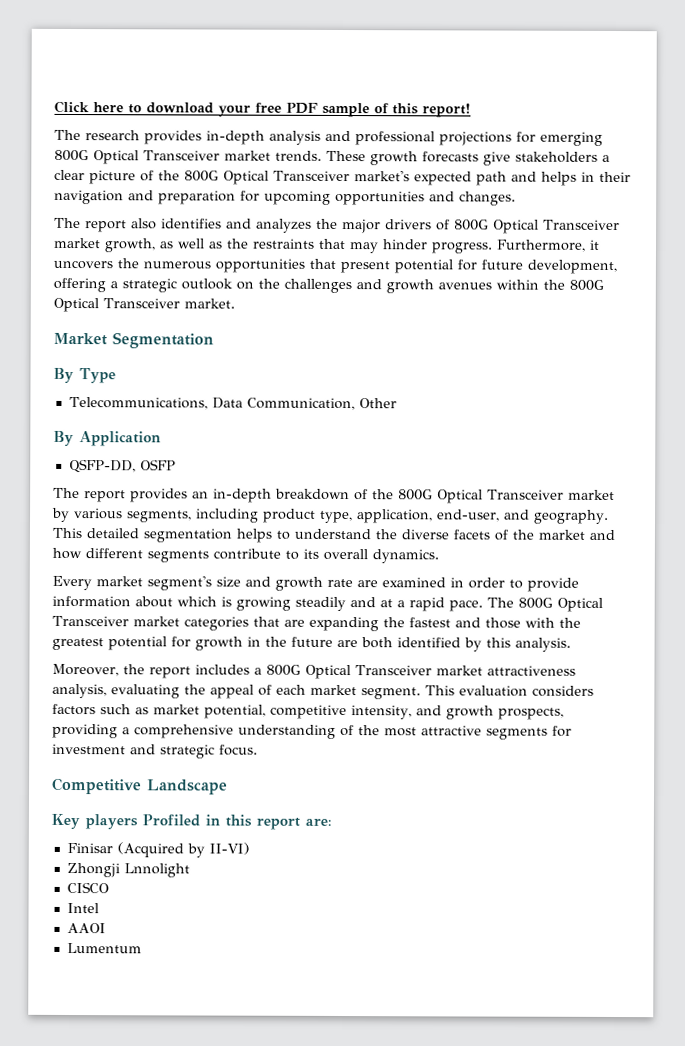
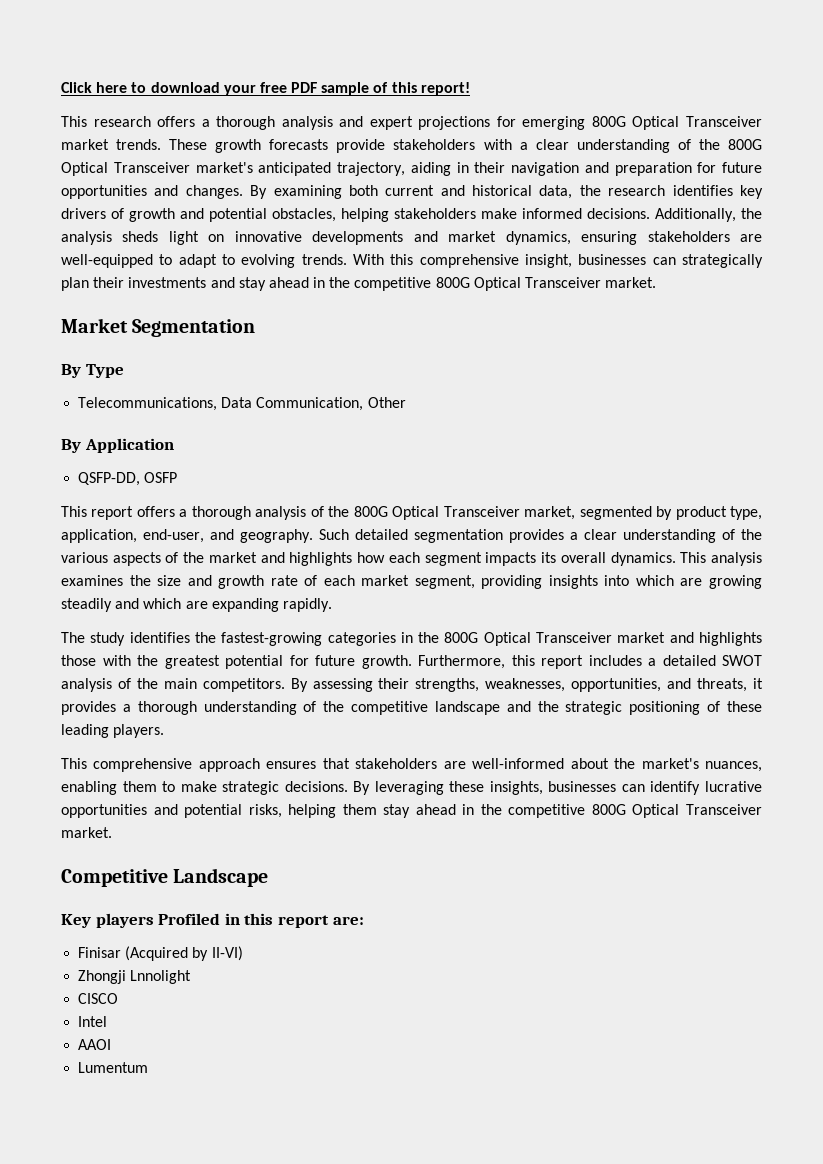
[54,129,265,145] The research provides in-depth -> [61,116,276,130] This research offers a thorough
[355,131,435,146] professional -> [369,116,413,130] expert
[482,151,610,166] [54,169,136,185] give stakeholders a clear picture -> [336,139,670,153] provide stakeholders with a clear understanding
[413,171,577,186] expected path and helps -> [258,162,451,176] anticipated trajectory, aiding
[264,190,331,205] upcoming -> [722,162,762,173] future
[54,217,620,234] [54,237,600,254] [53,258,617,275] [53,277,565,294] // The report also identifies and analyzes the major drivers of 800G Optical Transceiver market growth, as well as the restraints that may hinder progress. Furthermore, it uncovers the numerous opportunities that present potential for future development, offering a strategic outlook on the challenges and growth avenues within the -> [250,185,763,199] [61,208,762,222] [61,231,762,245] [61,254,763,268] [61,277,432,291] By examining both current and historical data, the research identifies key drivers of growth and potential obstacles, helping stakeholders make informed decisions. Additionally, the analysis sheds light on innovative developments and market dynamics, ensuring stakeholders are well-equipped to adapt to evolving trends. With this comprehensive insight, businesses can strategically plan their investments and stay ahead in the competitive
[53,487,615,504] [52,507,259,523] The report provides an in-depth breakdown of the 800G Optical Transceiver market by various segments, including -> [61,506,673,520] This report offers a thorough analysis of the 800G Optical Transceiver market, segmented by
[52,527,82,539] This -> [319,529,349,540] Such
[236,528,615,543] [52,547,439,564] [52,575,579,592] [52,595,603,612] [52,615,481,632] helps to understand the diverse facets of the market and how different segments contribute to its overall dynamics. // Every market segment's size and growth rate are examined in order to provide information about which is growing steadily and at a rapid pace. The 800G Optical Transceiver market categories that are expanding the fastest and -> [509,529,762,543] [61,552,763,566] [61,575,762,589] [61,598,332,612] [61,632,762,646] provides a clear understanding of the various aspects of the market and highlights how each segment impacts its overall dynamics. This analysis examines the size and growth rate of each market segment, providing insights into which are growing steadily and which are expanding rapidly. // The study identifies the fastest-growing categories in the 800G Optical Transceiver market and highlights
[195,636,571,652] [52,663,576,680] [52,683,594,700] [52,703,564,720] [52,723,572,740] [52,743,258,759] growth in the future are both identified by this analysis. // Moreover, the report includes a 800G Optical Transceiver market attractiveness analysis, evaluating the appeal of each market segment. This evaluation considers factors such as market potential, competitive intensity, and growth prospects, providing a comprehensive understanding of the most attractive segments for investment and strategic focus. -> [315,655,762,669] [61,678,763,692] [61,701,762,715] [61,724,165,738] [61,758,762,772] [61,781,763,795] [61,804,763,818] [61,827,112,838] future growth. Furthermore, this report includes a detailed SWOT analysis of the main competitors. By assessing their strengths, weaknesses, opportunities, and threats, it provides a thorough understanding of the competitive landscape and the strategic positioning of these leading players. // This comprehensive approach ensures that stakeholders are well-informed about the market's nuances, enabling them to make strategic decisions. By leveraging these insights, businesses can identify lucrative opportunities and potential risks, helping them stay ahead in the competitive 800G Optical Transceiver market.

